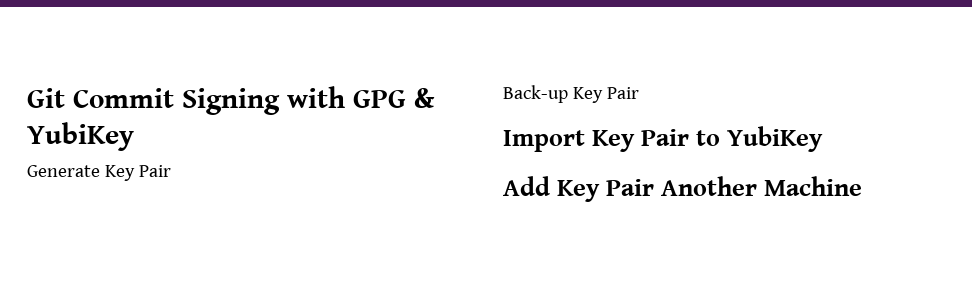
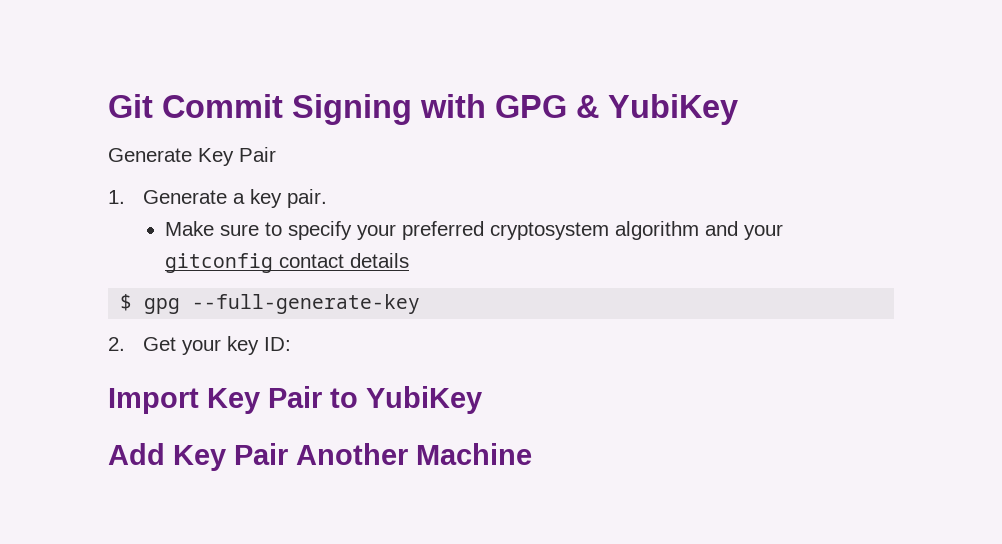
[503,85,639,103] Back-up Key Pair -> [108,189,327,208] [165,221,784,240] [165,253,410,273] [120,294,421,314] [108,336,291,355] 1. Generate a key pair. // Make sure to specify your preferred cryptosystem algorithm and your gitconfig contact details // $ gpg --full-generate-key // 2. Get your key ID:

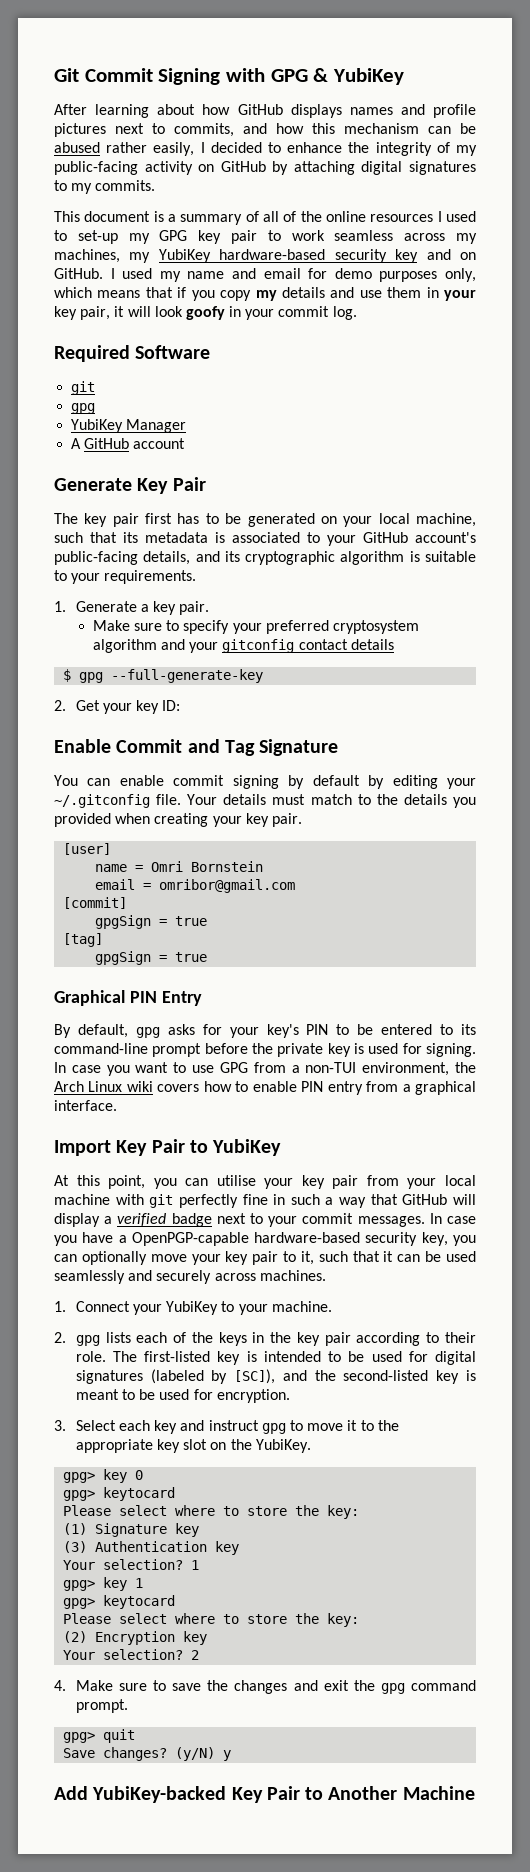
[108,147,276,166] Generate Key Pair -> [54,104,476,118] [54,123,476,137] [54,142,477,156] [54,161,476,175] [54,180,156,194] [54,211,476,225] [54,230,478,244] [54,249,477,263] [54,268,476,282] [54,287,477,301] [54,306,357,320] [54,345,211,362] [71,381,96,395] [71,403,96,414] [71,419,187,433] [71,438,186,449] [54,477,206,494] [54,513,477,527] [54,532,476,546] [54,551,476,565] [54,570,197,584] After learning about how GitHub displays names and profile pictures next to commits, and how this mechanism can be abused rather easily, I decided to enhance the integrity of my public-facing activity on GitHub by attaching digital signatures to my commits. // This document is a summary of all of the online resources I used to set-up my GPG key pair to work seamless across my machines, my YubiKey hardware-based security key and on GitHub. I used my name and email for demo purposes only, which means that if you copy my details and use them in your key pair, it will look goofy in your commit log. // Required Software // git // gpg // YubiKey Manager // A GitHub account // Generate Key Pair // The key pair first has to be generated on your local machine, such that its metadata is associated to your GitHub account's public-facing details, and its cryptographic algorithm is suitable to your requirements.
(291, 344) none -> [54,739,339,756] [54,775,477,789] [54,794,476,808] [54,813,302,827] [63,843,112,855] [95,861,264,872] [95,879,296,893] [63,897,128,909] [95,915,208,929] [63,933,104,947] [95,951,208,965] [54,990,202,1006] [54,1024,477,1038] [54,1043,476,1057] [54,1062,476,1076] [54,1081,476,1095] [54,1100,117,1111] // Enable Commit and Tag Signature // You can enable commit signing by default by editing your ~/.gitconfig file. Your details must match to the details you provided when creating your key pair. // [user] // name = Omri Bornstein // email = omribor@gmail.com // [commit] // gpgSign = true // [tag] // gpgSign = true // Graphical PIN Entry // By default, gpg asks for your key's PIN to be entered to its command-line prompt before the private key is used for signing. In case you want to use GPG from a non-TUI environment, the Arch Linux wiki covers how to enable PIN entry from a graphical interface.
(482, 400) none -> [54,1175,476,1189] [54,1194,476,1208] [54,1213,476,1227] [54,1232,476,1246] [54,1251,477,1265] [54,1270,326,1284] [54,1301,332,1315] [54,1332,476,1346] [75,1351,476,1365] [75,1369,476,1384] [75,1389,290,1403] [54,1420,399,1434] [75,1439,311,1453] [63,1469,144,1483] [63,1487,176,1501] [63,1505,360,1519] [63,1523,200,1537] [63,1541,240,1555] [63,1559,200,1570] [63,1577,144,1591] [63,1595,176,1609] [63,1613,360,1627] [63,1631,208,1645] [63,1649,200,1660] [54,1680,477,1694] [75,1699,128,1713] [63,1729,136,1743] [63,1747,232,1761] // At this point, you can utilise your key pair from your local machine with git perfectly fine in such a way that GitHub will display a verified badge next to your commit messages. In case you have a OpenPGP-capable hardware-based security key, you can optionally move your key pair to it, such that it can be used seamlessly and securely across machines. // 1. Connect your YubiKey to your machine. // 2. gpg lists each of the keys in the key pair according to their role. The first-listed key is intended to be used for digital signatures (labeled by [SC]), and the second-listed key is meant to be used for encryption. // 3. Select each key and instruct gpg to move it to the appropriate key slot on the YubiKey. // gpg> key 0 // gpg> keytocard // Please select where to store the key: // (1) Signature key // (3) Authentication key // Your selection? 1 // gpg> key 1 // gpg> keytocard // Please select where to store the key: // (2) Encryption key // Your selection? 2 // 4. Make sure to save the changes and exit the gpg command prompt. // gpg> quit // Save changes? (y/N) y
[173,443,288,471] Key Pair -> [92,1786,324,1803] YubiKey-backed Key Pair to

